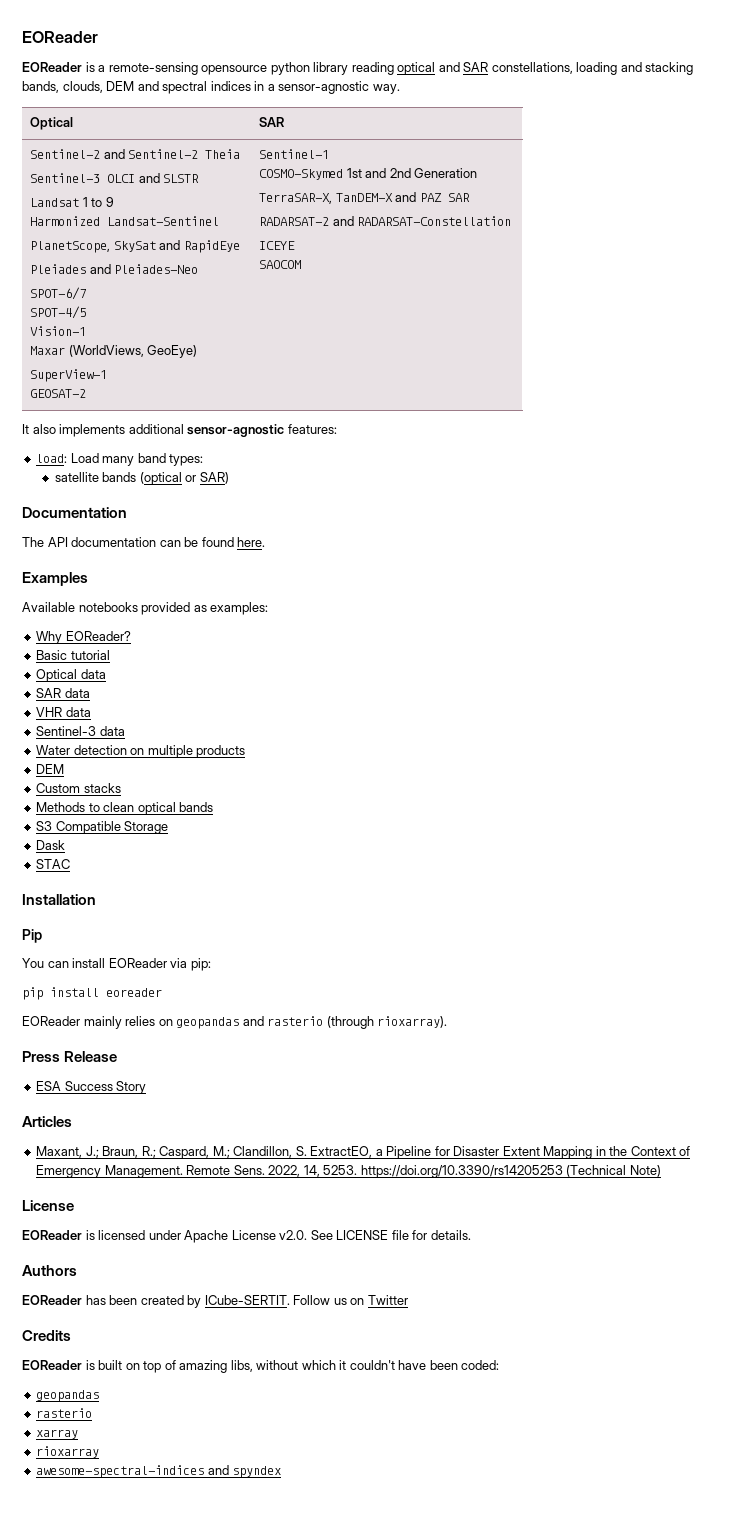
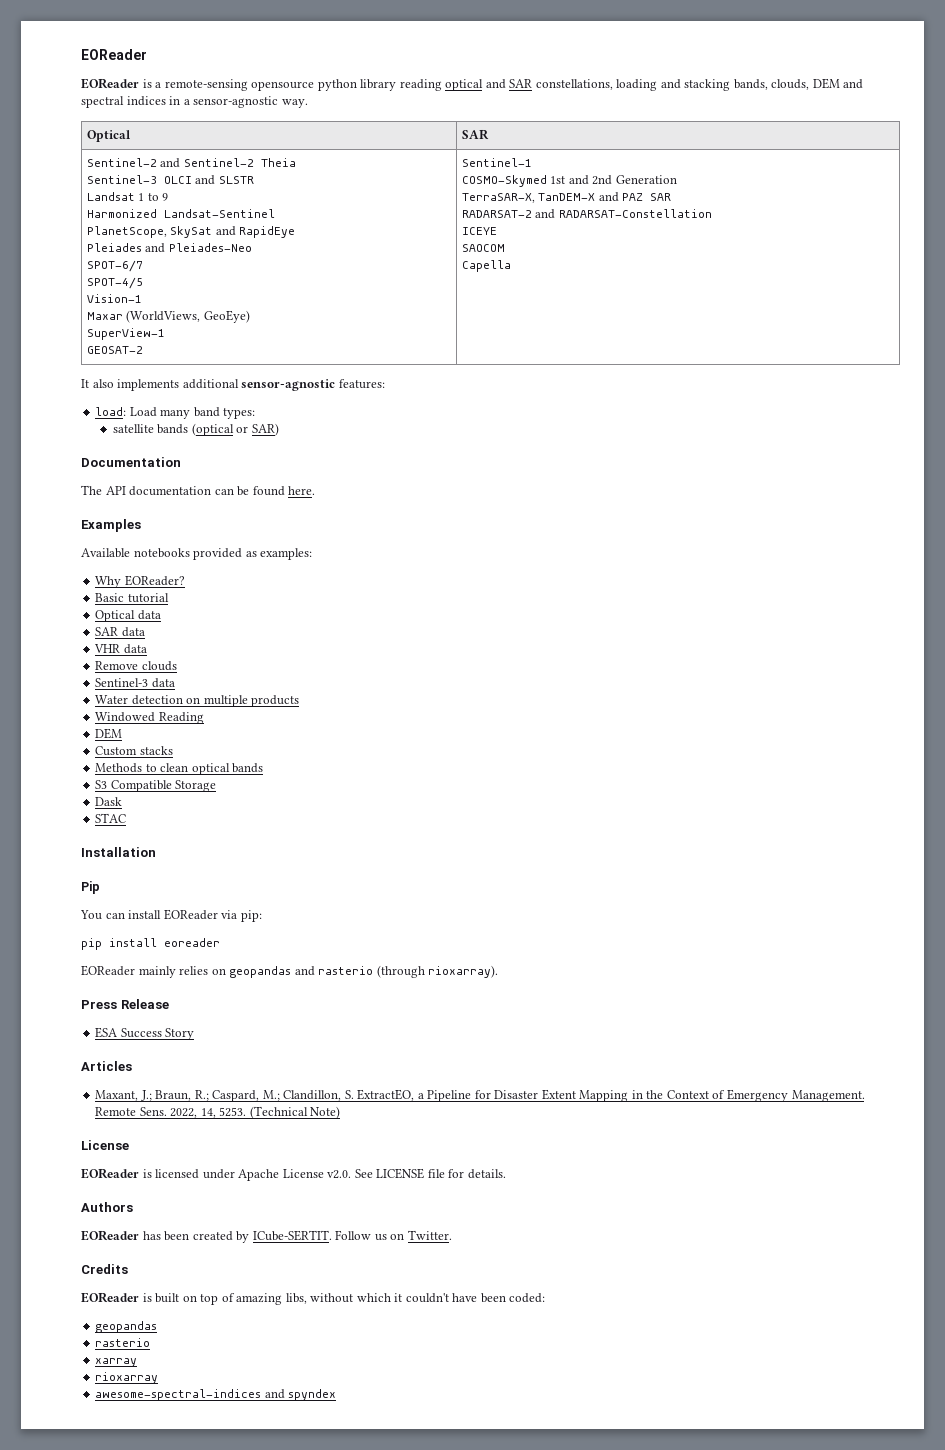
(302, 264) none -> [461,260,511,272] // Capella
(91, 712) none -> [95,661,177,671] // Remove clouds
(246, 751) none -> [95,712,204,724] // Windowed Reading
[360,1165,563,1178] https://doi.org/10.3390/rs14205253 -> (247, 1112) none
[367,1295,408,1305] Twitter -> [407,1230,452,1240] Twitter.

